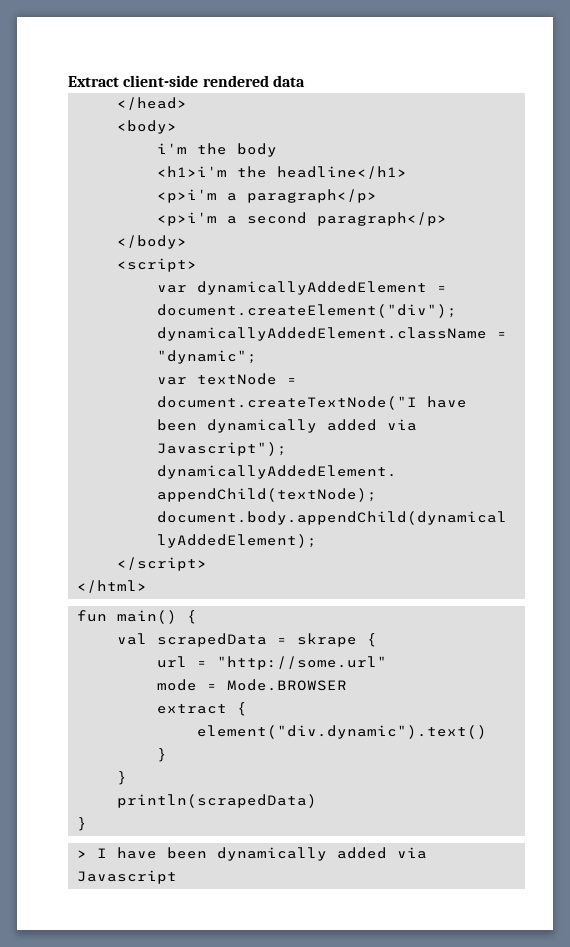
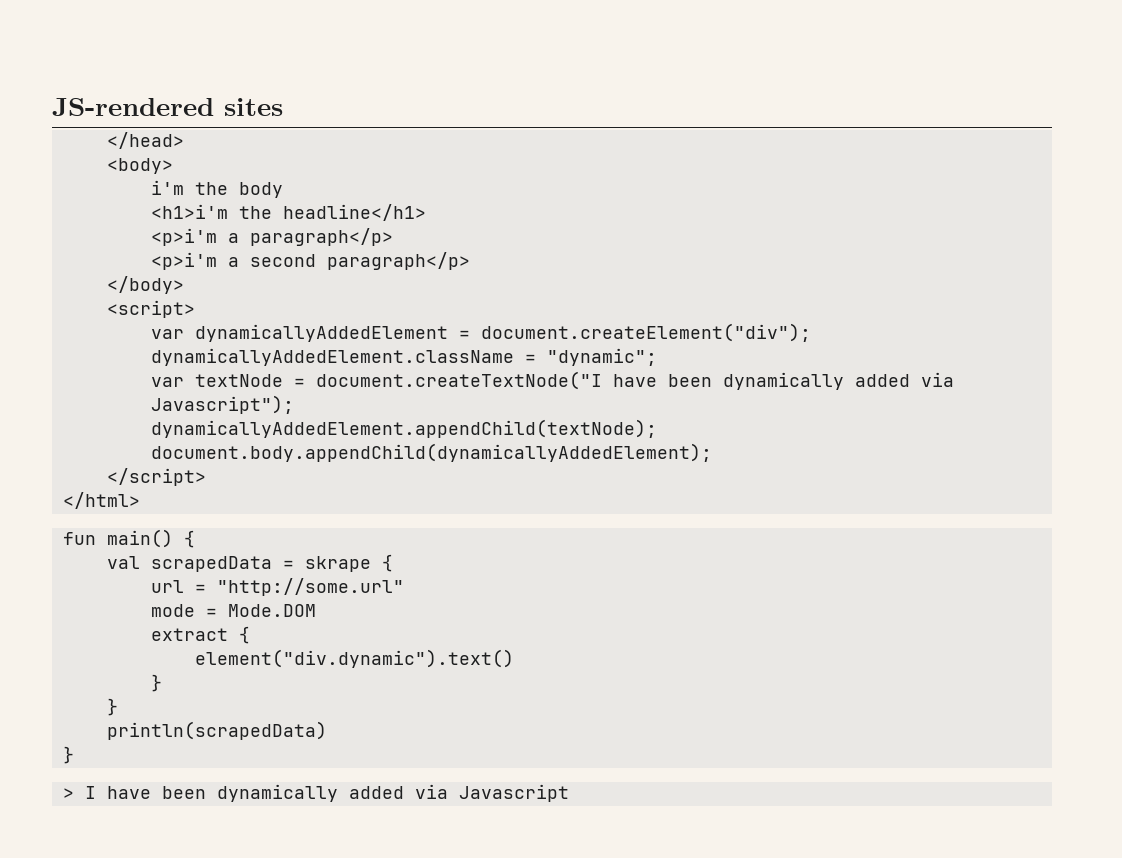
[68,75,305,87] Extract client-side rendered data -> [52,98,283,116] JS-rendered sites
[226,679,347,691] Mode.BROWSER -> [228,604,317,617] Mode.DOM

